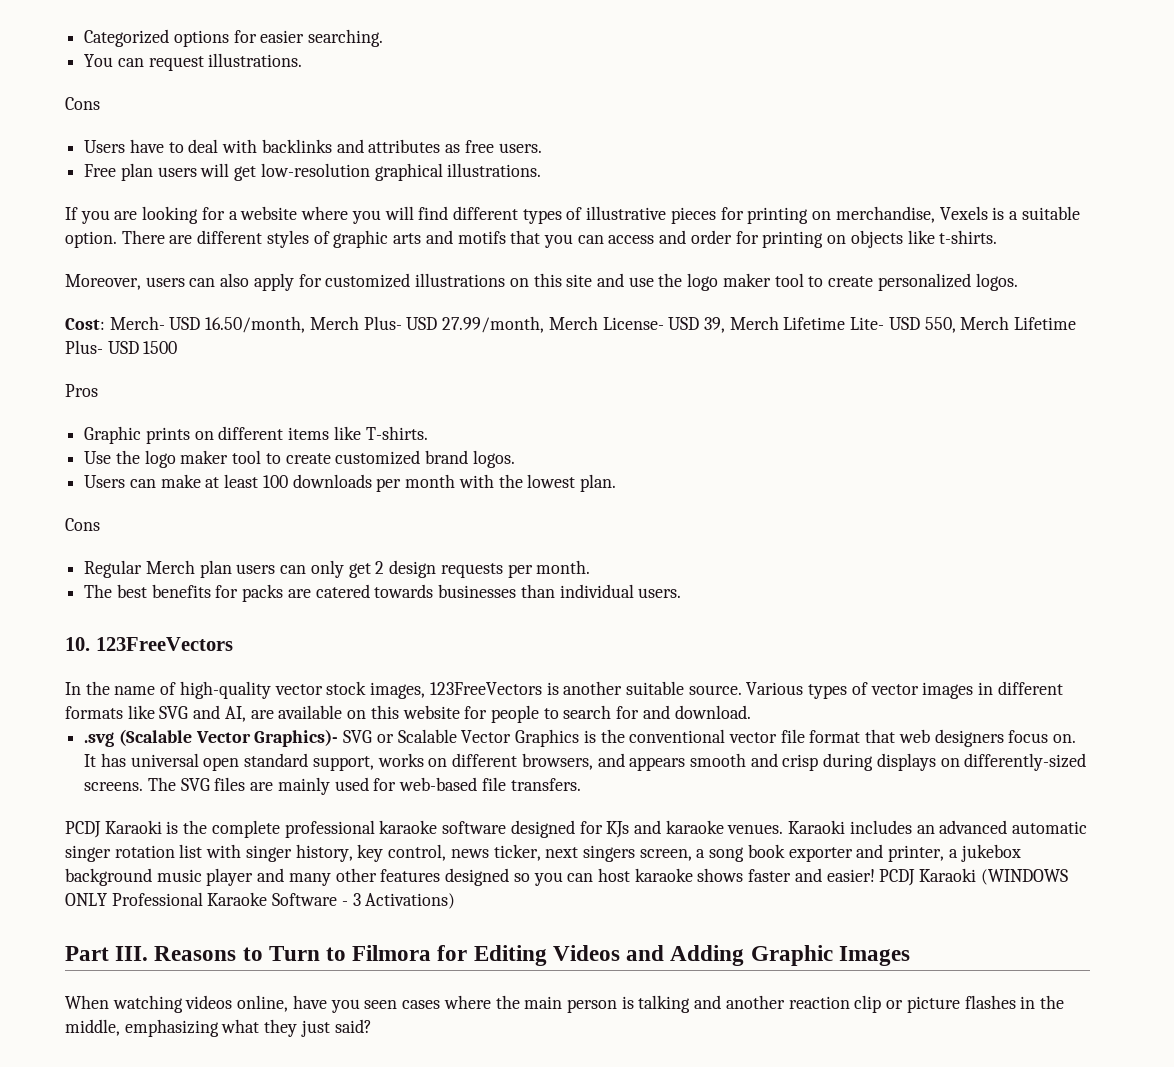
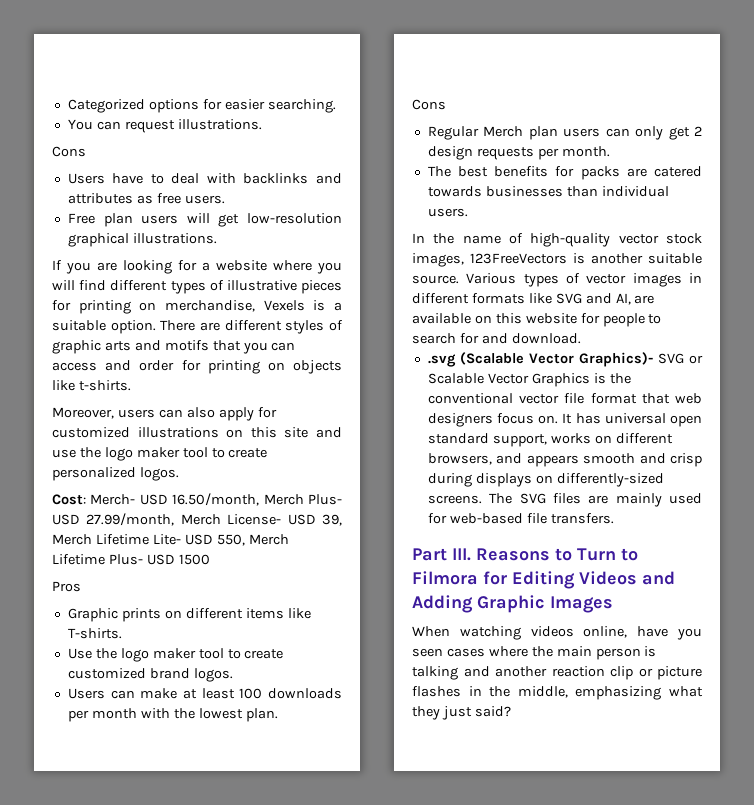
[65,637,233,651] // 10. 123FreeVectors -> (468, 212) none
[65,820,1088,838] [65,844,1021,862] [65,868,1068,886] [65,892,456,909] // PCDJ Karaoki is the complete professional karaoke software designed for KJs and karaoke venues. Karaoki includes an advanced automatic singer rotation list with singer history, key control, news ticker, next singers screen, a song book exporter and printer, a jukebox background music player and many other features designed so you can host karaoke shows faster and easier! PCDJ Karaoki (WINDOWS ONLY Professional Karaoke Software - 3 Activations) -> (614, 518) none

